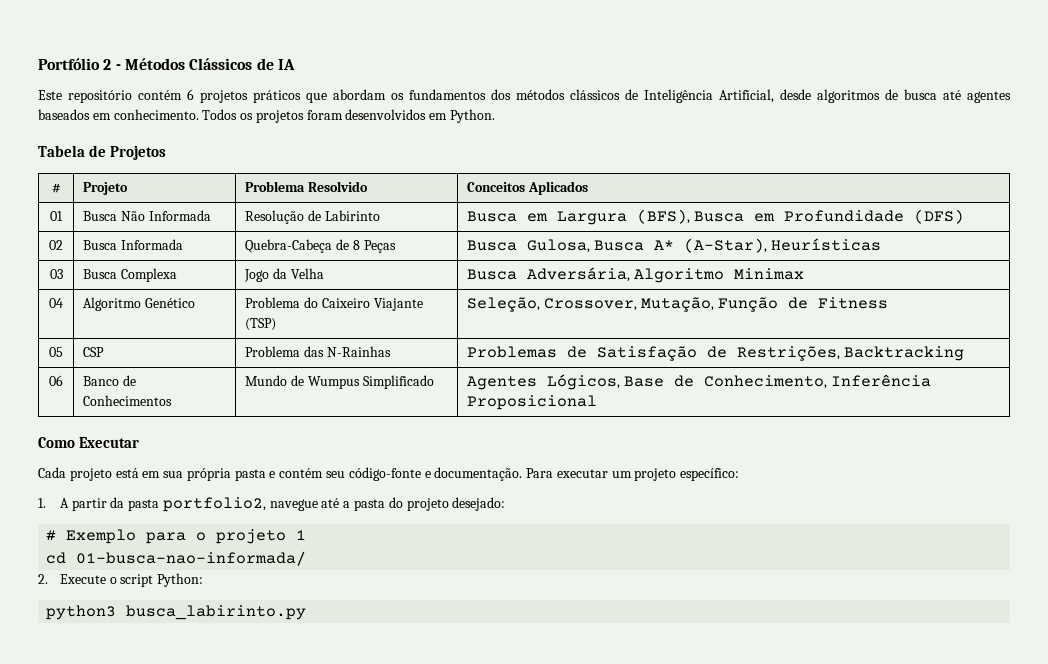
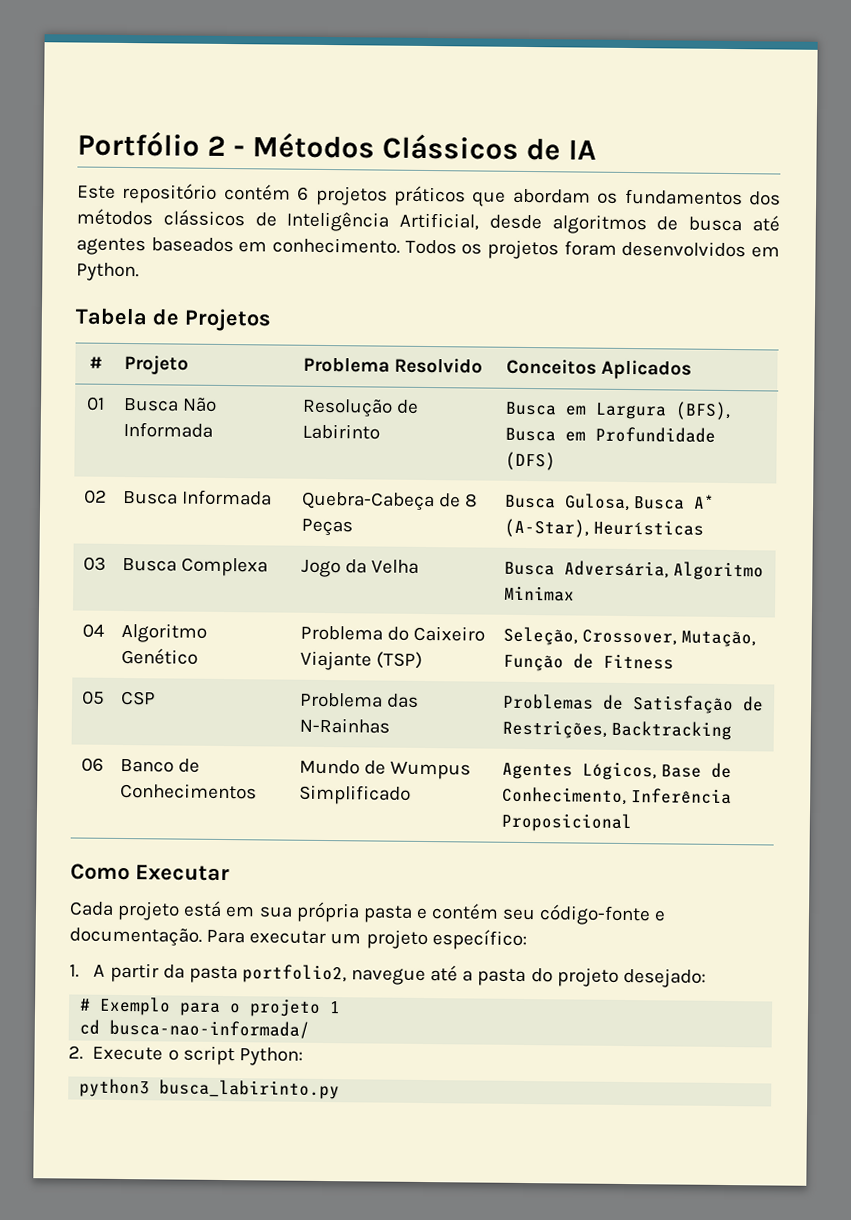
[76,551,307,566] 01-busca-nao-informada/ -> [109,1019,311,1039] busca-nao-informada/

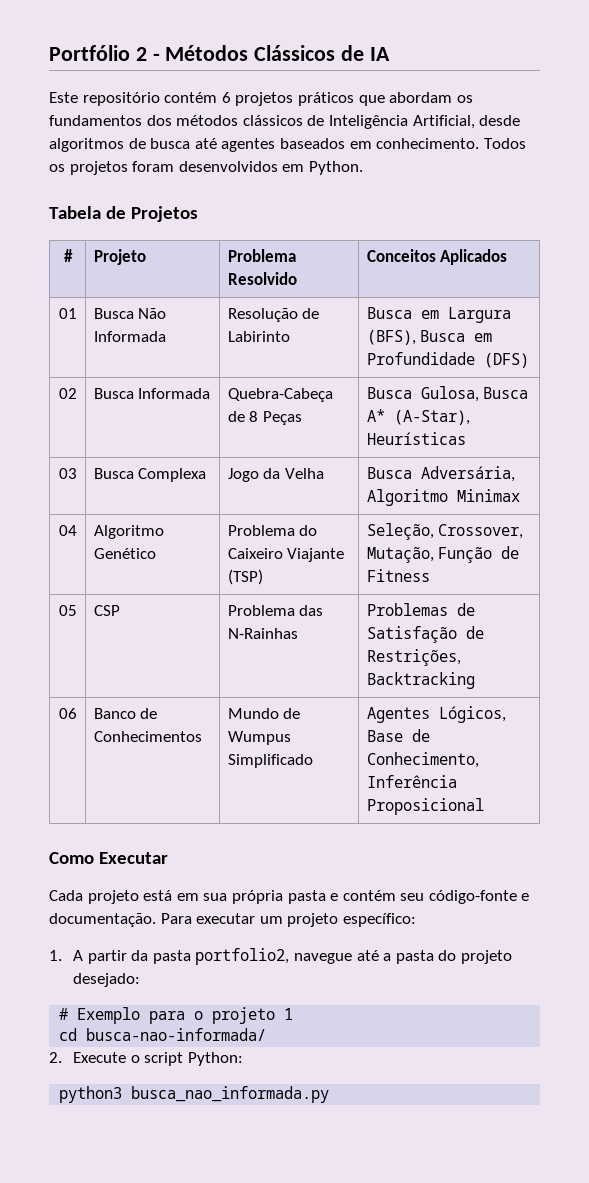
[159,1079,341,1100] busca_labirinto.py -> [131,1086,330,1103] busca_nao_informada.py

